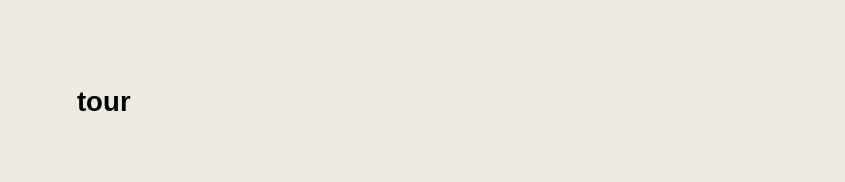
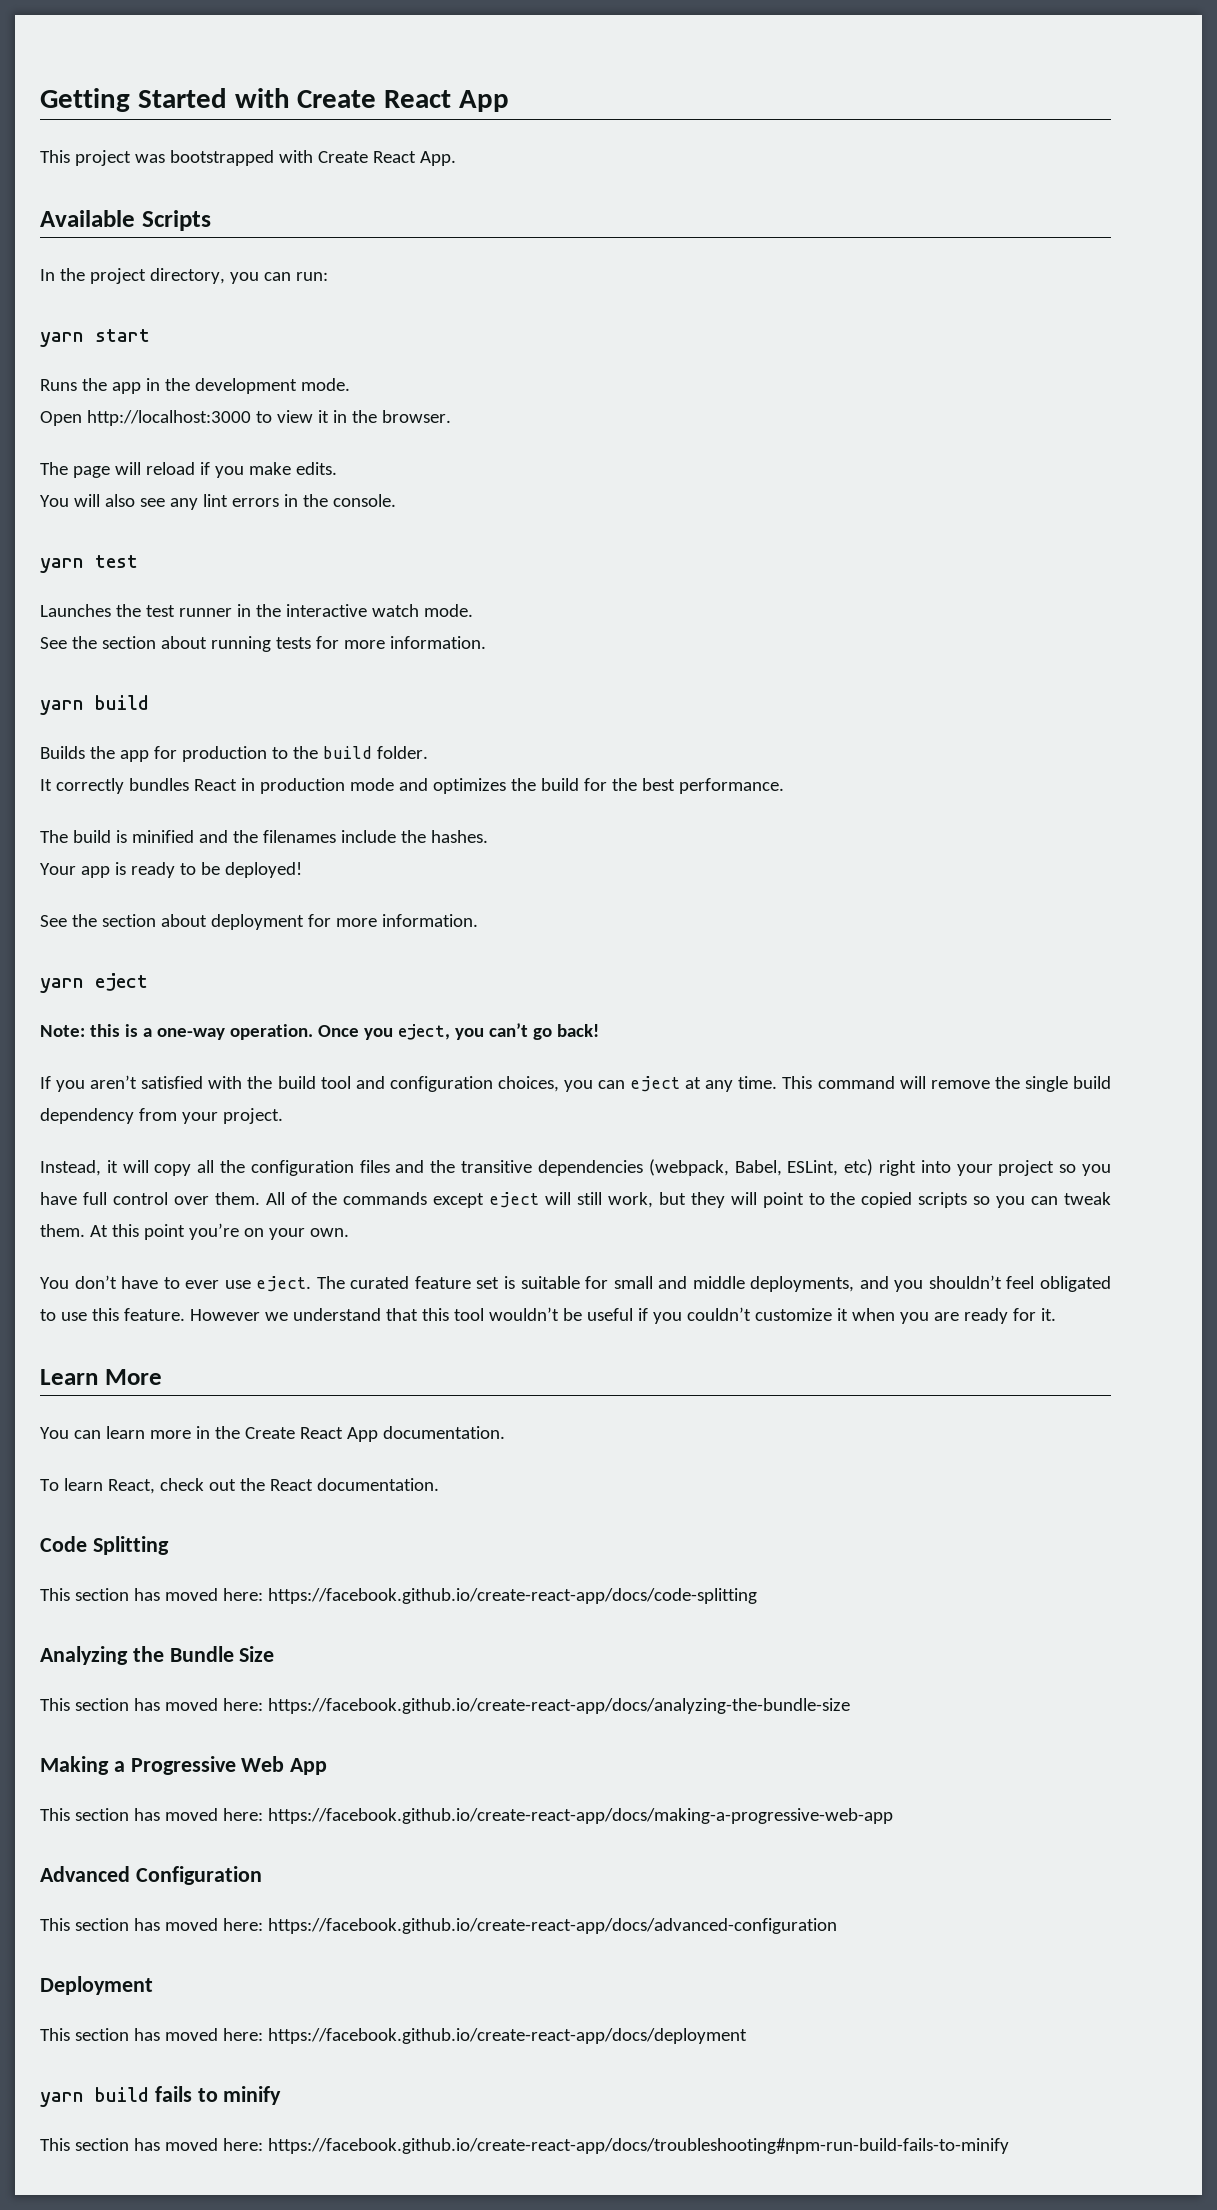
[77,92,131,111] tour -> [40,88,510,112] [40,150,456,166] [40,210,211,231] [40,268,328,284] [40,329,150,347] [40,378,350,394] [40,410,451,426] [40,462,337,478] [40,494,396,510] [40,555,138,573] [40,604,473,617] [40,636,486,652] [40,695,149,715] [40,746,428,762] [40,778,784,794] [40,830,488,843] [40,862,302,878] [40,914,478,930] [40,973,148,993] [40,1023,599,1040] [40,1075,1111,1092] [40,1108,283,1124] [40,1159,1112,1176] [40,1192,1111,1208] [40,1223,349,1240] [40,1275,1111,1292] [40,1307,1056,1324] [40,1369,162,1385] [40,1426,505,1442] [40,1478,439,1494] [40,1536,169,1555] [40,1588,757,1604] [40,1646,275,1665] [40,1698,850,1714] [40,1756,328,1775] [40,1808,893,1824] [40,1866,262,1885] [40,1918,837,1934] [40,1976,153,1995] [40,2028,747,2044] [40,2086,282,2107] [40,2138,1009,2154] Getting Started with Create React App // This project was bootstrapped with Create React App. // Available Scripts // In the project directory, you can run: // yarn start // Runs the app in the development mode. // Open http://localhost:3000 to view it in the browser. // The page will reload if you make edits. // You will also see any lint errors in the console. // yarn test // Launches the test runner in the interactive watch mode. // See the section about running tests for more information. // yarn build // Builds the app for production to the build folder. // It correctly bundles React in production mode and optimizes the build for the best performance. // The build is minified and the filenames include the hashes. // Your app is ready to be deployed! // See the section about deployment for more information. // yarn eject // Note: this is a one-way operation. Once you eject, you can’t go back! // If you aren’t satisfied with the build tool and configuration choices, you can eject at any time. This command will remove the single build dependency from your project. // Instead, it will copy all the configuration files and the transitive dependencies (webpack, Babel, ESLint, etc) right into your project so you have full control over them. All of the commands except eject will still work, but they will point to the copied scripts so you can tweak them. At this point you’re on your own. // You don’t have to ever use eject. The curated feature set is suitable for small and middle deployments, and you shouldn’t feel obligated to use this feature. However we understand that this tool wouldn’t be useful if you couldn’t customize it when you are ready for it. // Learn More // You can learn more in the Create React App documentation. // To learn React, check out the React documentation. // Code Splitting // This section has moved here: https://facebook.github.io/create-react-app/docs/code-splitting // Analyzing the Bundle Size // This section has moved here: https://facebook.github.io/create-react-app/docs/analyzing-the-bundle-size // Making a Progressive Web App // This section has moved here: https://facebook.github.io/create-react-app/docs/making-a-progressive-web-app // Advanced Configuration // This section has moved here: https://facebook.github.io/create-react-app/docs/advanced-configuration // Deployment // This section has moved here: https://facebook.github.io/create-react-app/docs/deployment // yarn build fails to minify // This section has moved here: https://facebook.github.io/create-react-app/docs/troubleshooting#npm-run-build-fails-to-minify

